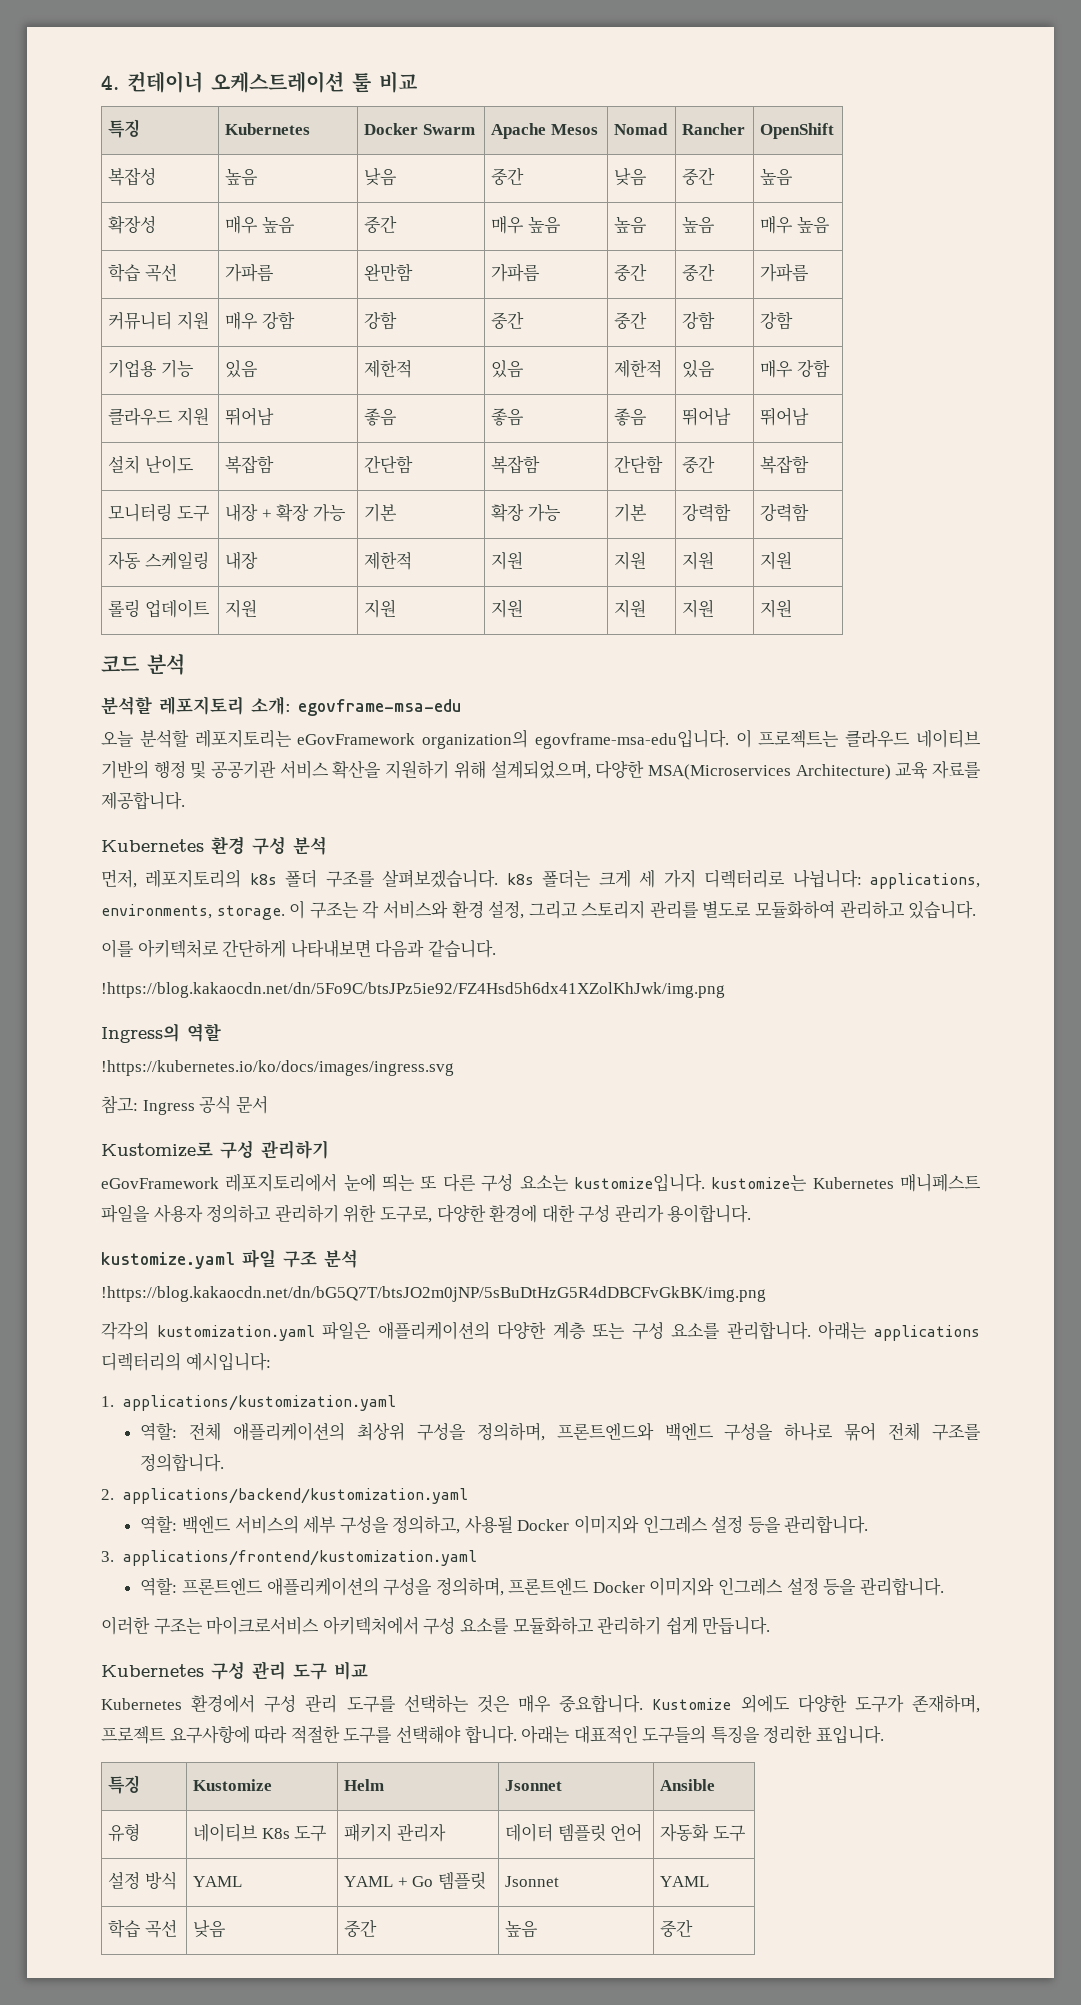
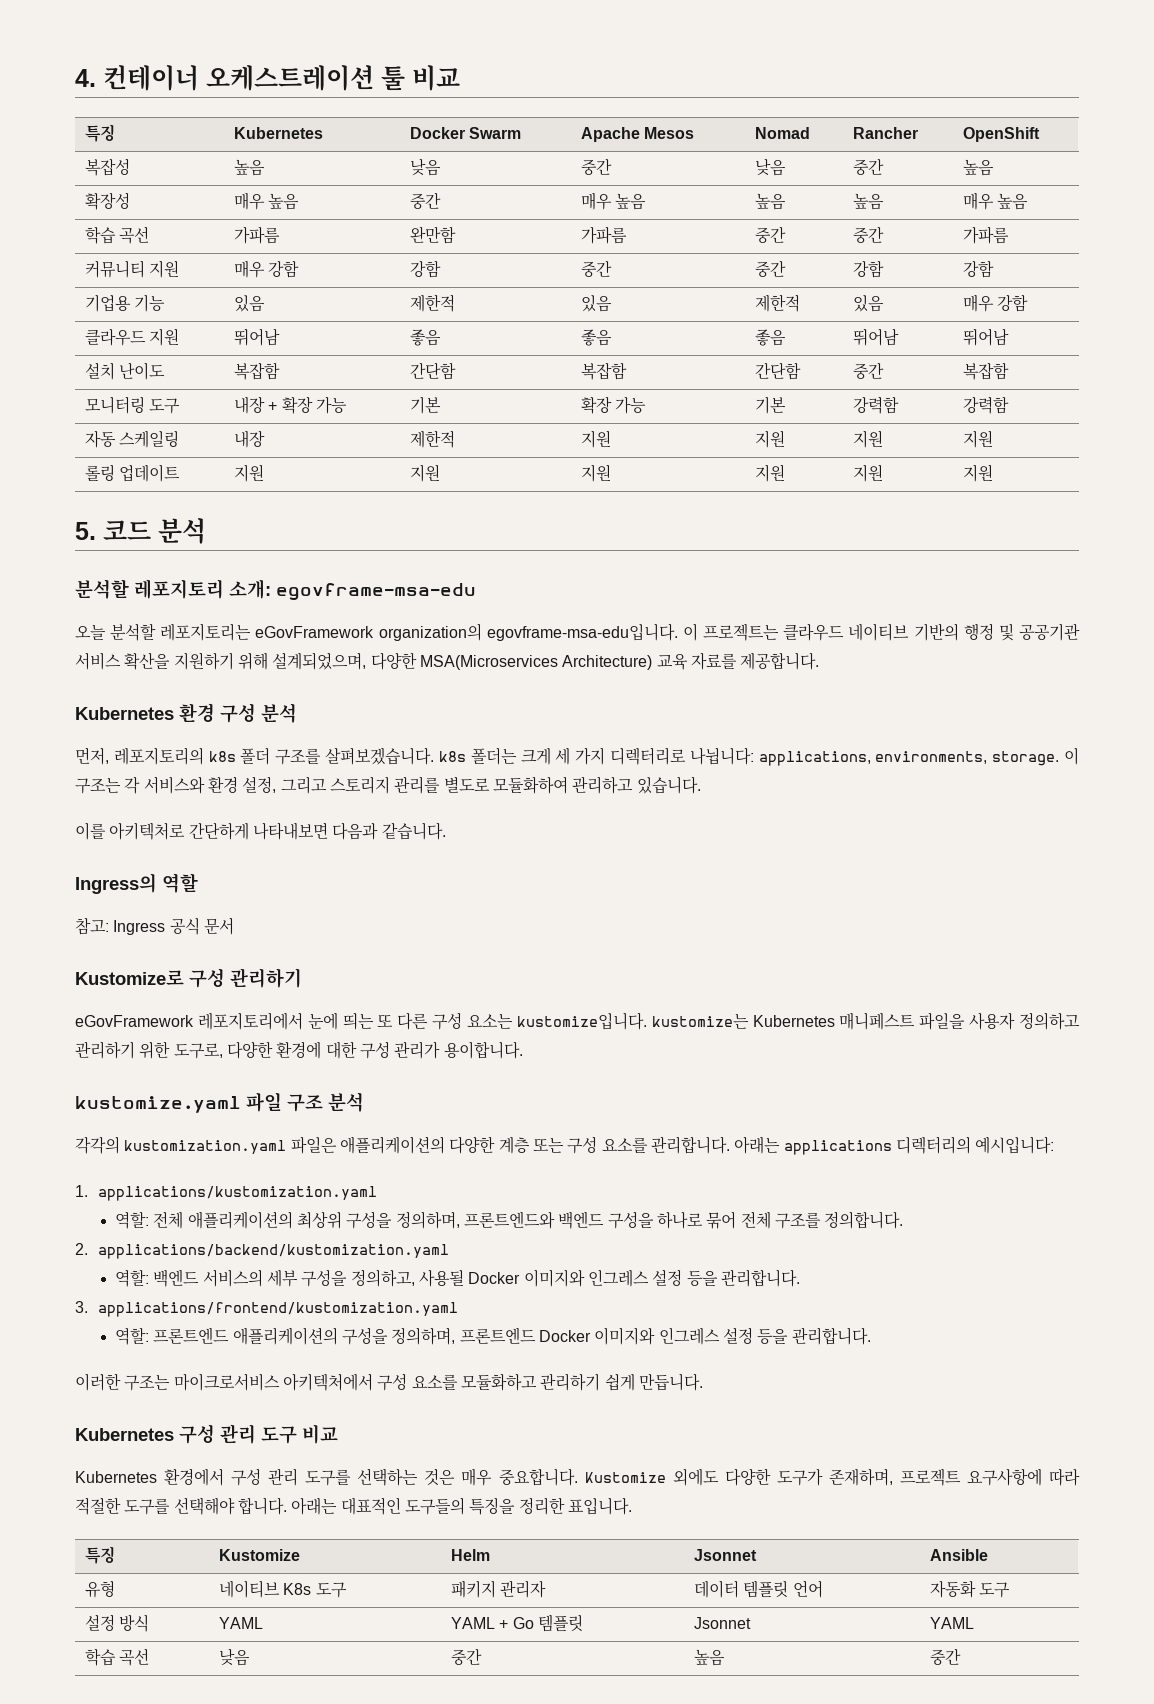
(793, 608) none -> [75,522,96,540] 5.
[101,982,725,998] // !https://blog.kakaocdn.net/dn/5Fo9C/btsJPz5ie92/FZ4Hsd5h6dx41XZolKhJwk/img.png -> (446, 831) none
[101,1060,454,1076] // !https://kubernetes.io/ko/docs/images/ingress.svg -> (198, 883) none
[101,1286,766,1302] // !https://blog.kakaocdn.net/dn/bG5Q7T/btsJO2m0jNP/5sBuDtHzG5R4dDBCFvGkBK/img.png -> (364, 1102) none

